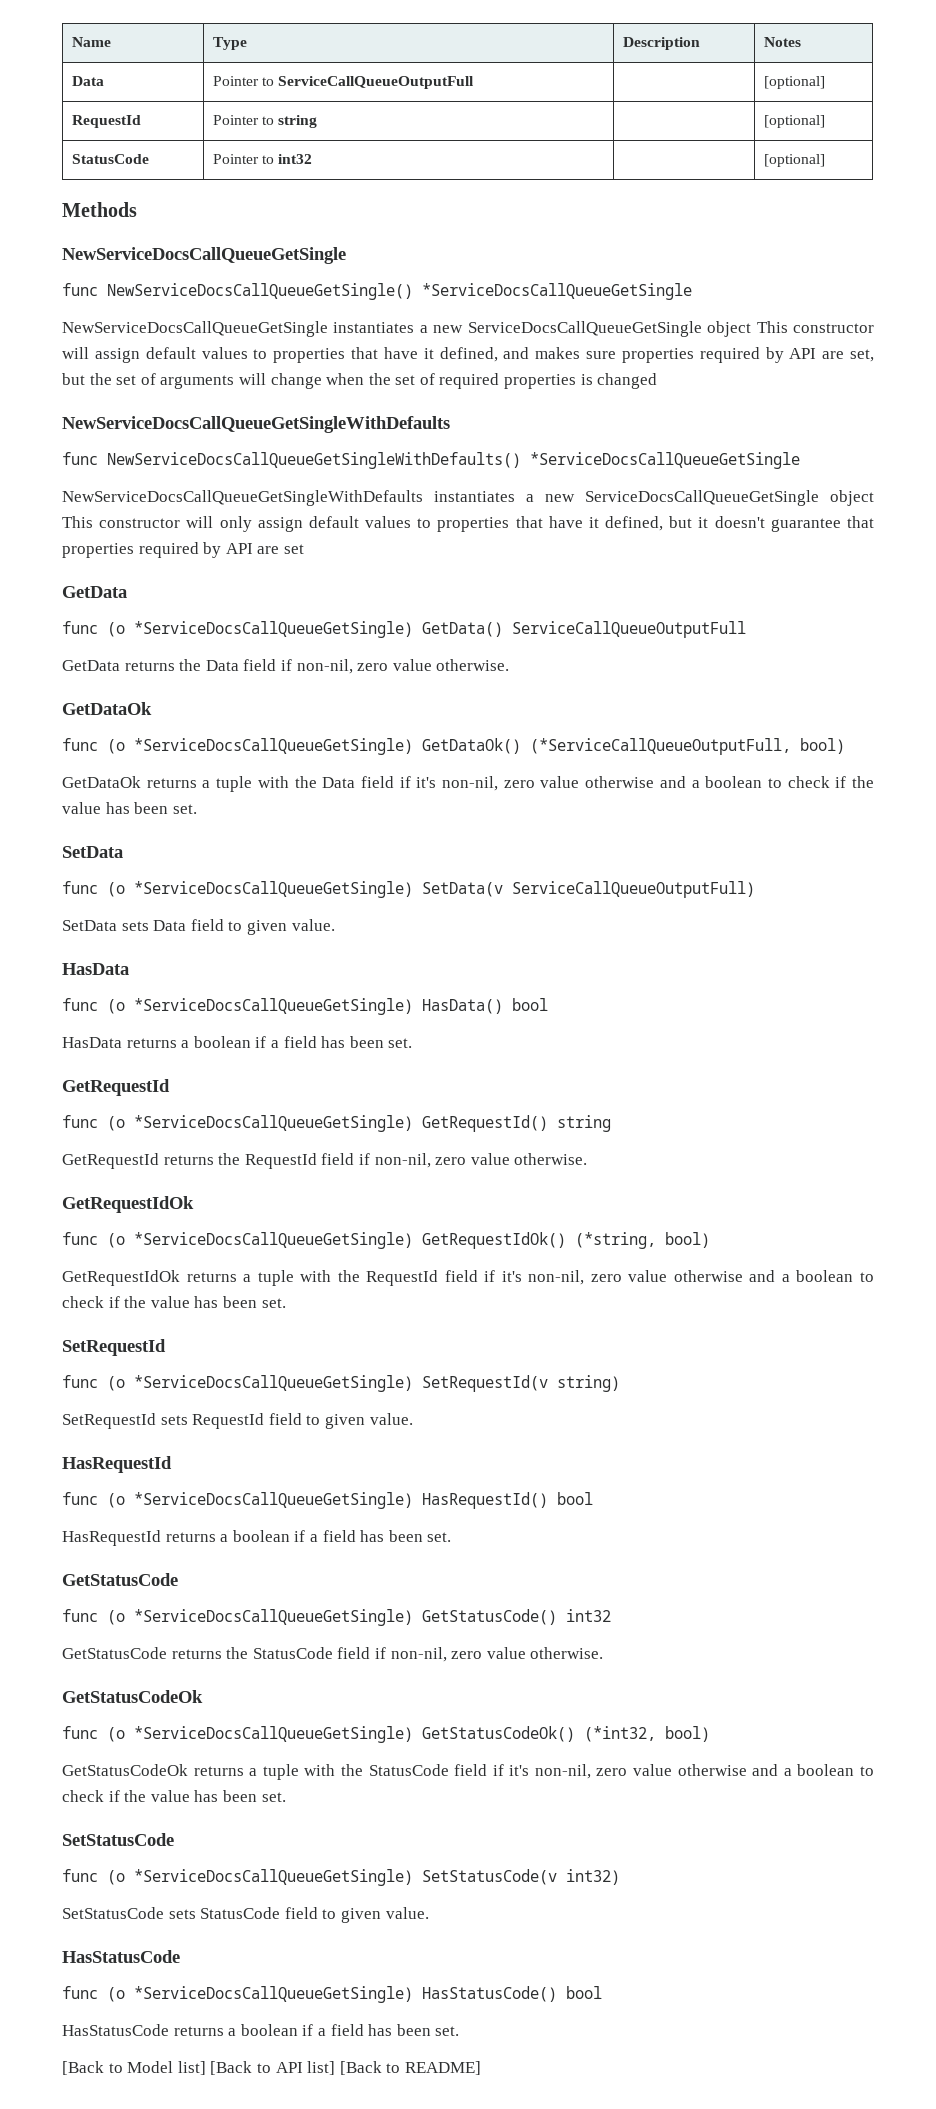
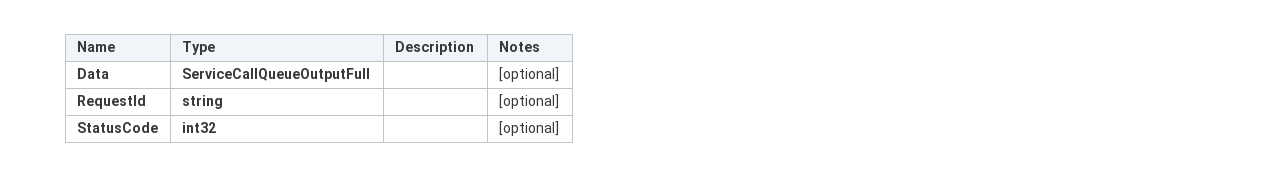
[212,76,274,86] Pointer to -> (109, 73) none
[212,115,274,125] Pointer to -> (146, 102) none
[212,154,274,164] Pointer to -> (158, 127) none
[62,202,137,217] [62,247,346,264] [62,283,692,300] [62,321,875,337] [62,347,875,363] [62,373,658,389] [62,416,450,433] [62,452,800,469] [62,490,874,506] [62,516,874,532] [62,542,304,558] [62,586,127,598] [62,621,746,638] [62,659,510,674] [62,702,152,715] [62,738,845,755] [62,776,875,792] [62,802,197,814] [62,846,123,858] [62,881,755,898] [62,919,335,935] [62,963,129,975] [62,998,548,1015] [62,1036,413,1048] [62,1079,170,1096] [62,1115,611,1132] [62,1153,588,1169] [62,1196,194,1213] [62,1232,710,1249] [62,1270,874,1286] [62,1296,286,1308] [62,1339,166,1356] [62,1375,620,1392] [62,1413,413,1429] [62,1456,172,1473] [62,1492,593,1509] [62,1530,452,1546] [62,1573,178,1586] [62,1609,611,1626] [62,1647,604,1662] [62,1690,203,1703] [62,1726,710,1743] [62,1764,875,1780] [62,1790,286,1802] [62,1833,174,1846] [62,1869,620,1886] [62,1907,429,1923] [62,1950,180,1963] [62,1986,602,2003] [62,2024,460,2036] [62,2061,481,2075] // Methods // NewServiceDocsCallQueueGetSingle // func NewServiceDocsCallQueueGetSingle() *ServiceDocsCallQueueGetSingle // NewServiceDocsCallQueueGetSingle instantiates a new ServiceDocsCallQueueGetSingle object This constructor will assign default values to properties that have it defined, and makes sure properties required by API are set, but the set of arguments will change when the set of required properties is changed // NewServiceDocsCallQueueGetSingleWithDefaults // func NewServiceDocsCallQueueGetSingleWithDefaults() *ServiceDocsCallQueueGetSingle // NewServiceDocsCallQueueGetSingleWithDefaults instantiates a new ServiceDocsCallQueueGetSingle object This constructor will only assign default values to properties that have it defined, but it doesn't guarantee that properties required by API are set // GetData // func (o *ServiceDocsCallQueueGetSingle) GetData() ServiceCallQueueOutputFull // GetData returns the Data field if non-nil, zero value otherwise. // GetDataOk // func (o *ServiceDocsCallQueueGetSingle) GetDataOk() (*ServiceCallQueueOutputFull, bool) // GetDataOk returns a tuple with the Data field if it's non-nil, zero value otherwise and a boolean to check if the value has been set. // SetData // func (o *ServiceDocsCallQueueGetSingle) SetData(v ServiceCallQueueOutputFull) // SetData sets Data field to given value. // HasData // func (o *ServiceDocsCallQueueGetSingle) HasData() bool // HasData returns a boolean if a field has been set. // GetRequestId // func (o *ServiceDocsCallQueueGetSingle) GetRequestId() string // GetRequestId returns the RequestId field if non-nil, zero value otherwise. // GetRequestIdOk // func (o *ServiceDocsCallQueueGetSingle) GetRequestIdOk() (*string, bool) // GetRequestIdOk returns a tuple with the RequestId field if it's non-nil, zero value otherwise and a boolean to check if the value has been set. // SetRequestId // func (o *ServiceDocsCallQueueGetSingle) SetRequestId(v string) // SetRequestId sets RequestId field to given value. // HasRequestId // func (o *ServiceDocsCallQueueGetSingle) HasRequestId() bool // HasRequestId returns a boolean if a field has been set. // GetStatusCode // func (o *ServiceDocsCallQueueGetSingle) GetStatusCode() int32 // GetStatusCode returns the StatusCode field if non-nil, zero value otherwise. // GetStatusCodeOk // func (o *ServiceDocsCallQueueGetSingle) GetStatusCodeOk() (*int32, bool) // GetStatusCodeOk returns a tuple with the StatusCode field if it's non-nil, zero value otherwise and a boolean to check if the value has been set. // SetStatusCode // func (o *ServiceDocsCallQueueGetSingle) SetStatusCode(v int32) // SetStatusCode sets StatusCode field to given value. // HasStatusCode // func (o *ServiceDocsCallQueueGetSingle) HasStatusCode() bool // HasStatusCode returns a boolean if a field has been set. // [Back to Model list] [Back to API list] [Back to README] -> (559, 128) none

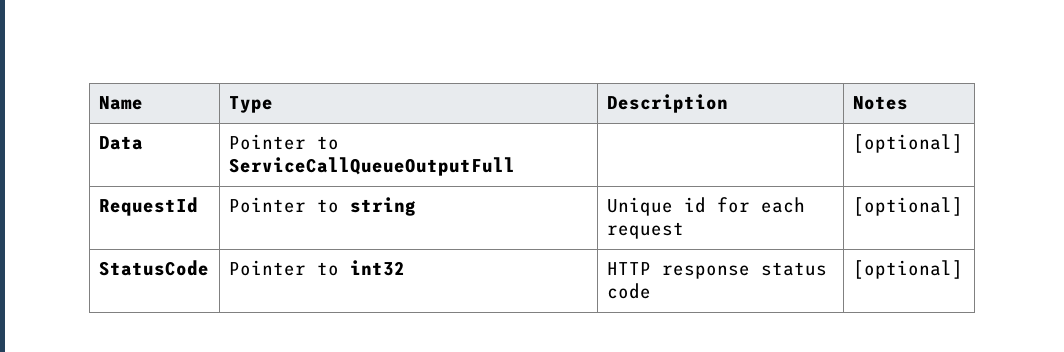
(109, 73) none -> [228,134,339,150] Pointer to
(146, 102) none -> [228,197,339,213] Pointer to
(223, 102) none -> [606,197,805,216] [606,222,684,239] Unique id for each request
(158, 127) none -> [228,260,339,276] Pointer to
(216, 127) none -> [606,262,827,279] [606,283,651,299] HTTP response status code

